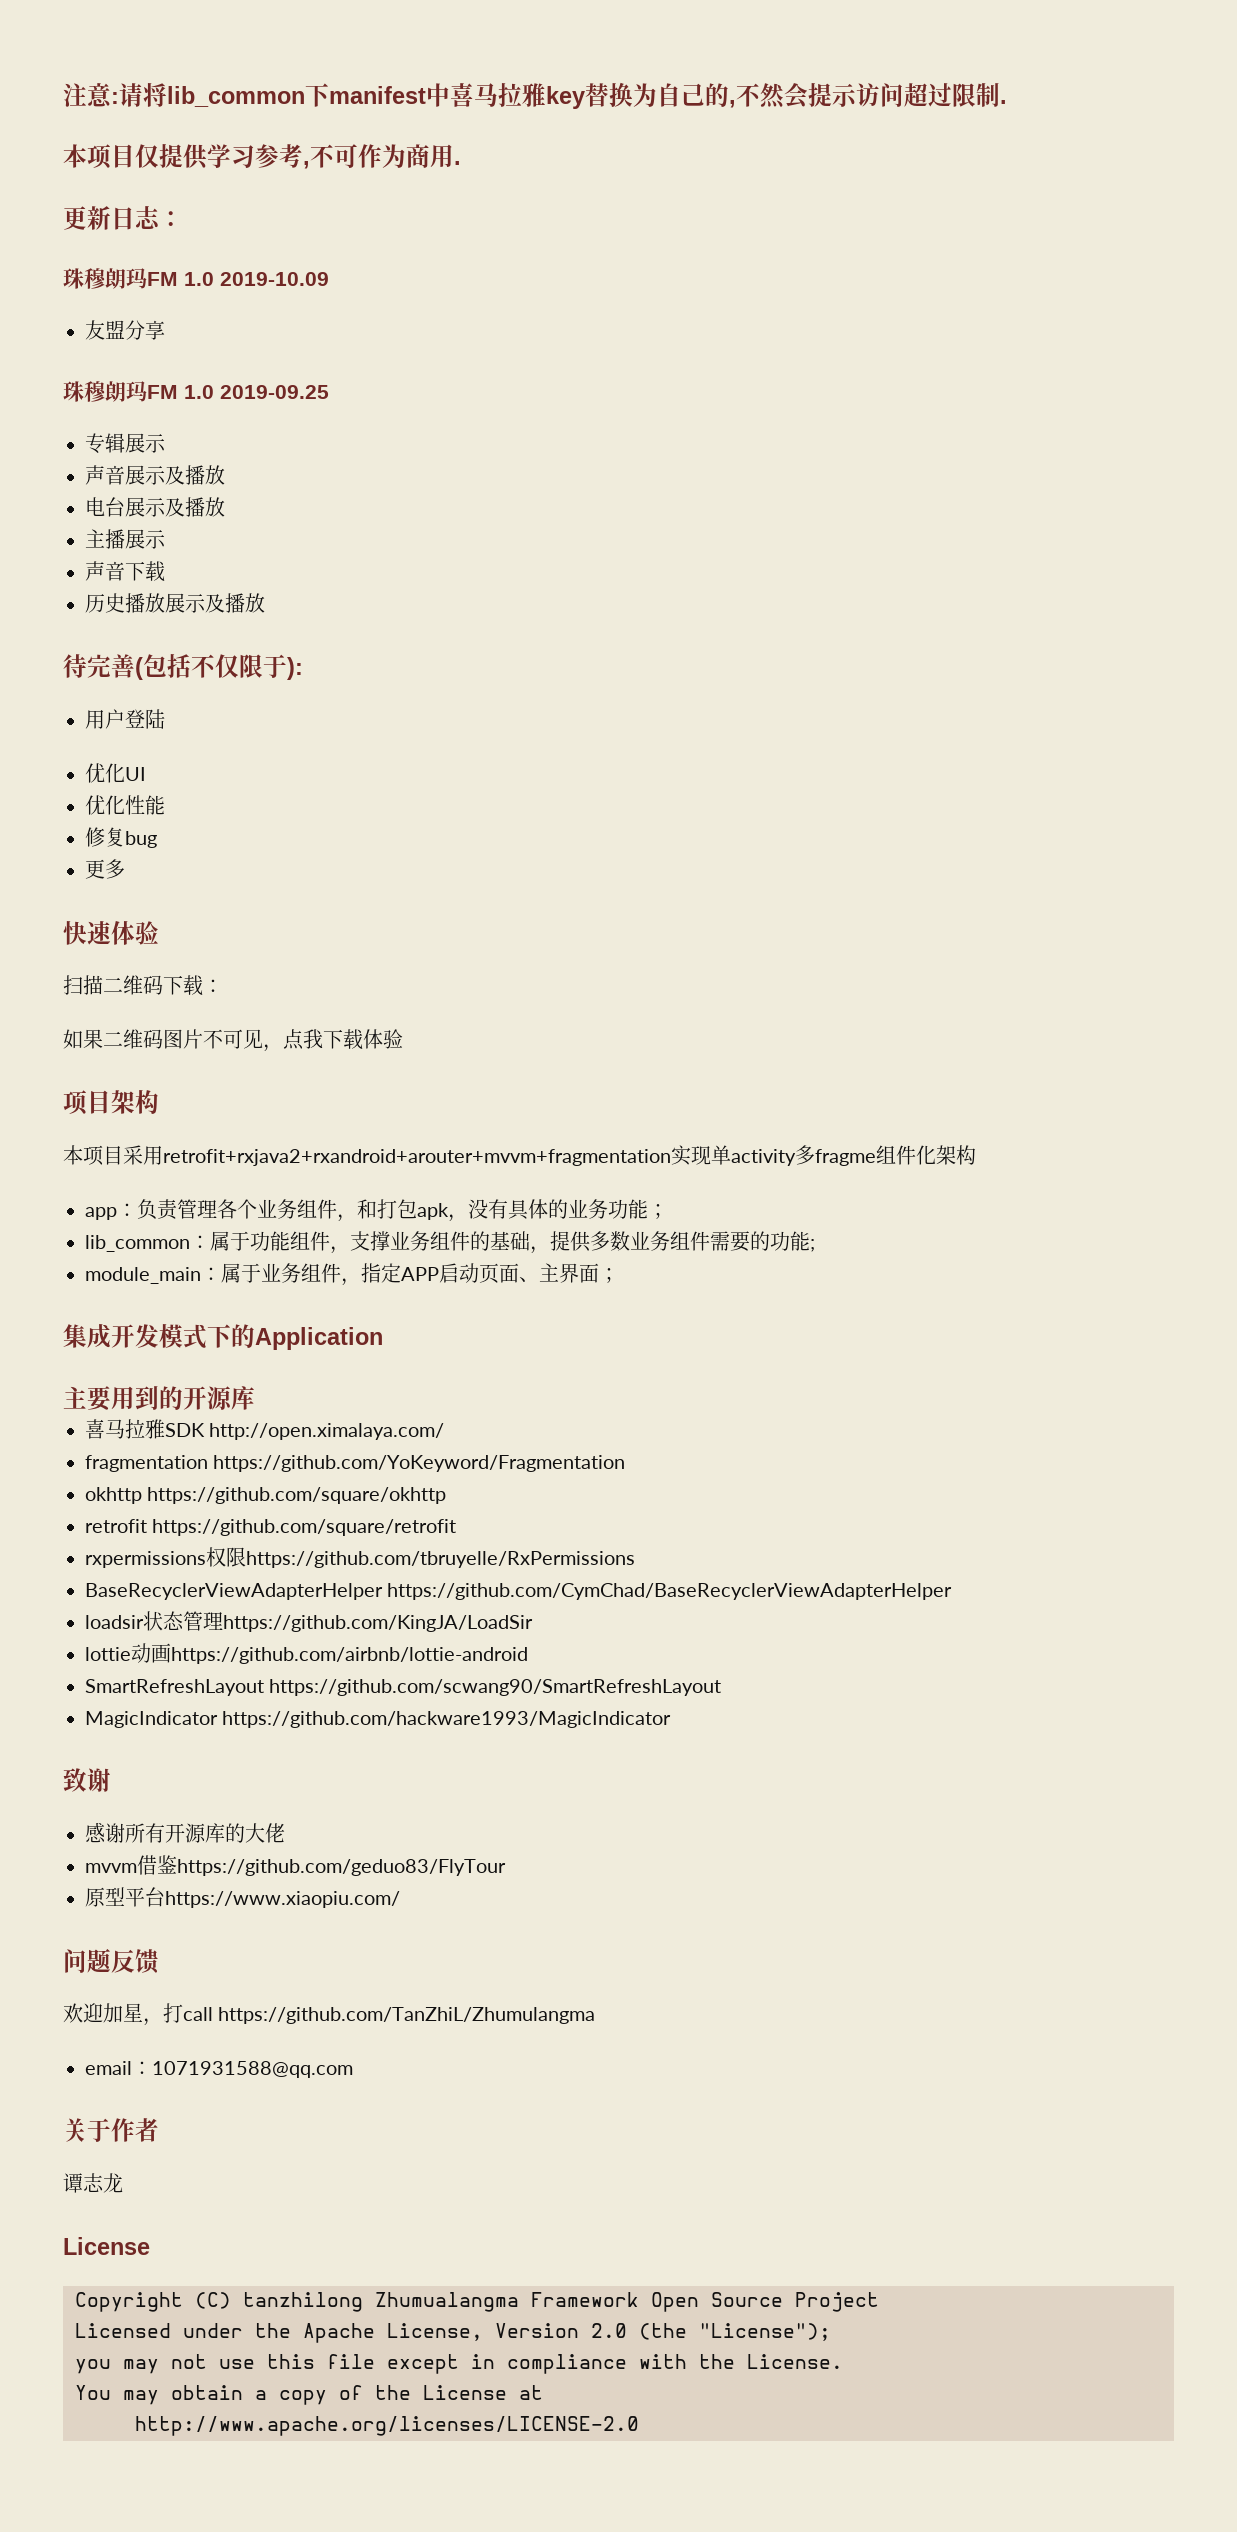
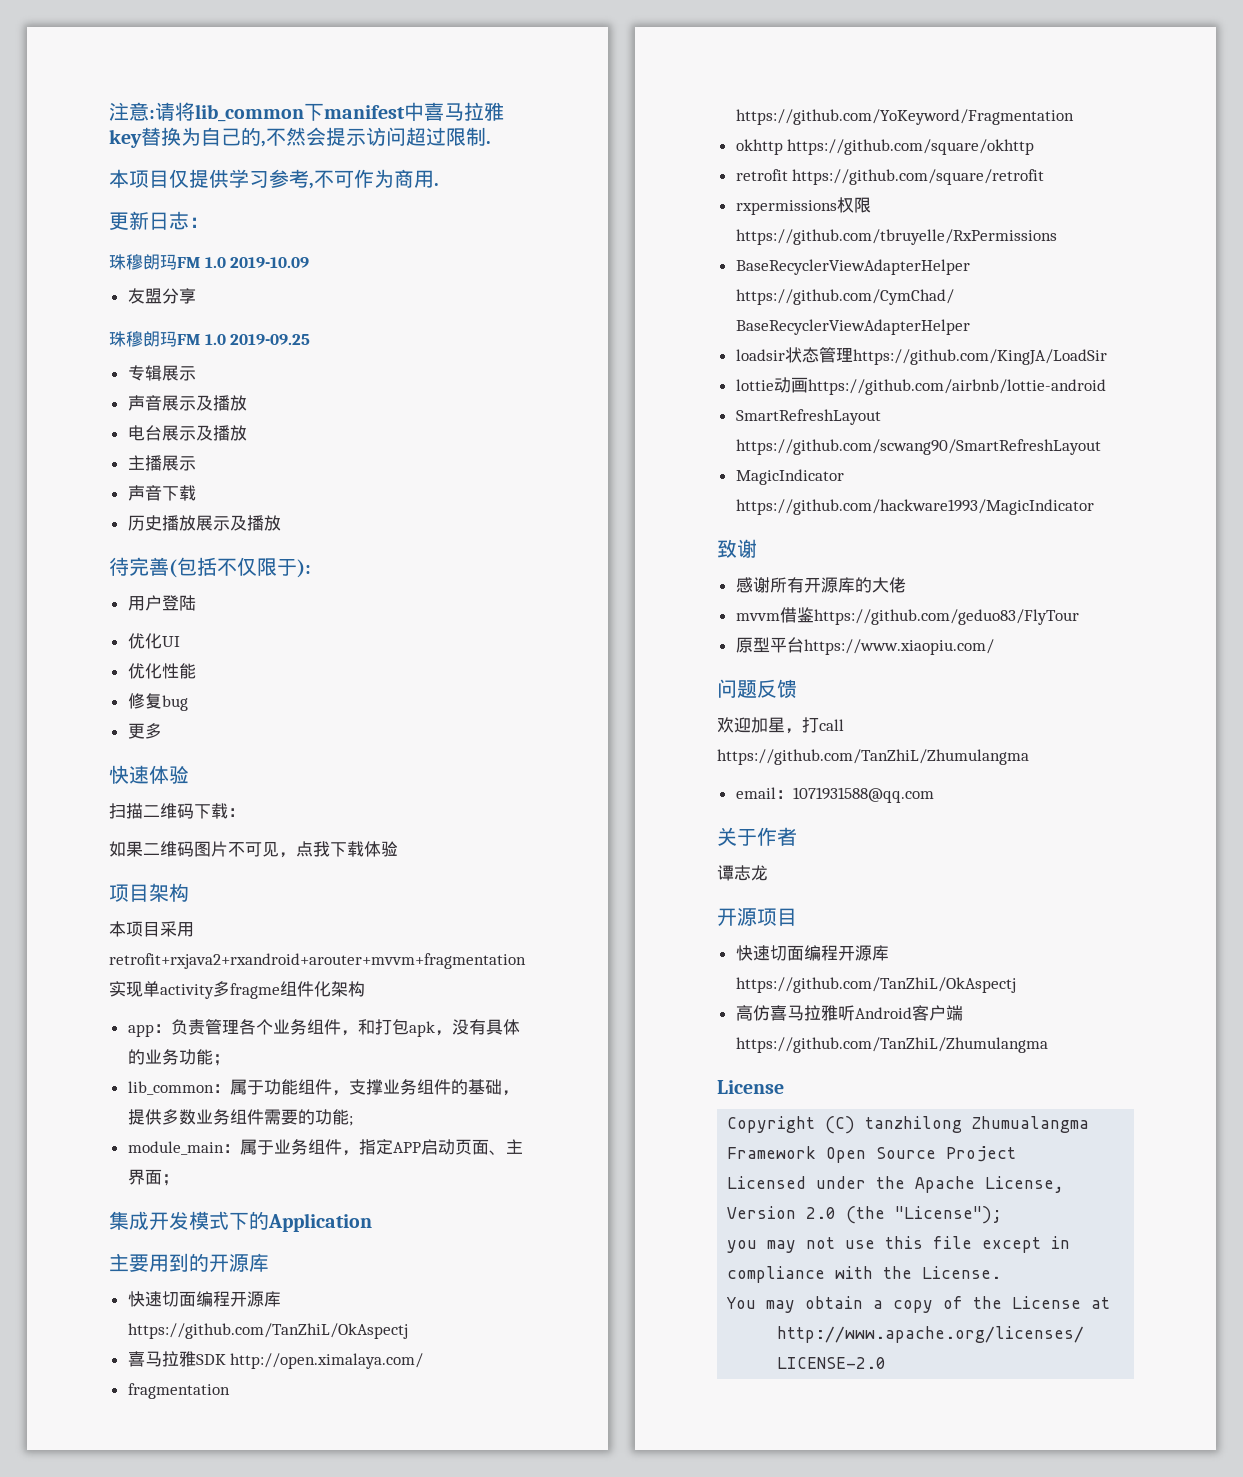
(255, 1398) none -> [127,1291,281,1307] [127,1323,408,1339] // 快速切面编程开源库https://github.com/TanZhiL/OkAspectj
(123, 2183) none -> [717,908,797,926] [735,945,889,961] [735,977,1016,993] [735,1005,963,1021] [735,1037,1048,1053] // 开源项目 // 快速切面编程开源库https://github.com/TanZhiL/OkAspectj // 高仿喜马拉雅听Android客户端https://github.com/TanZhiL/Zhumulangma

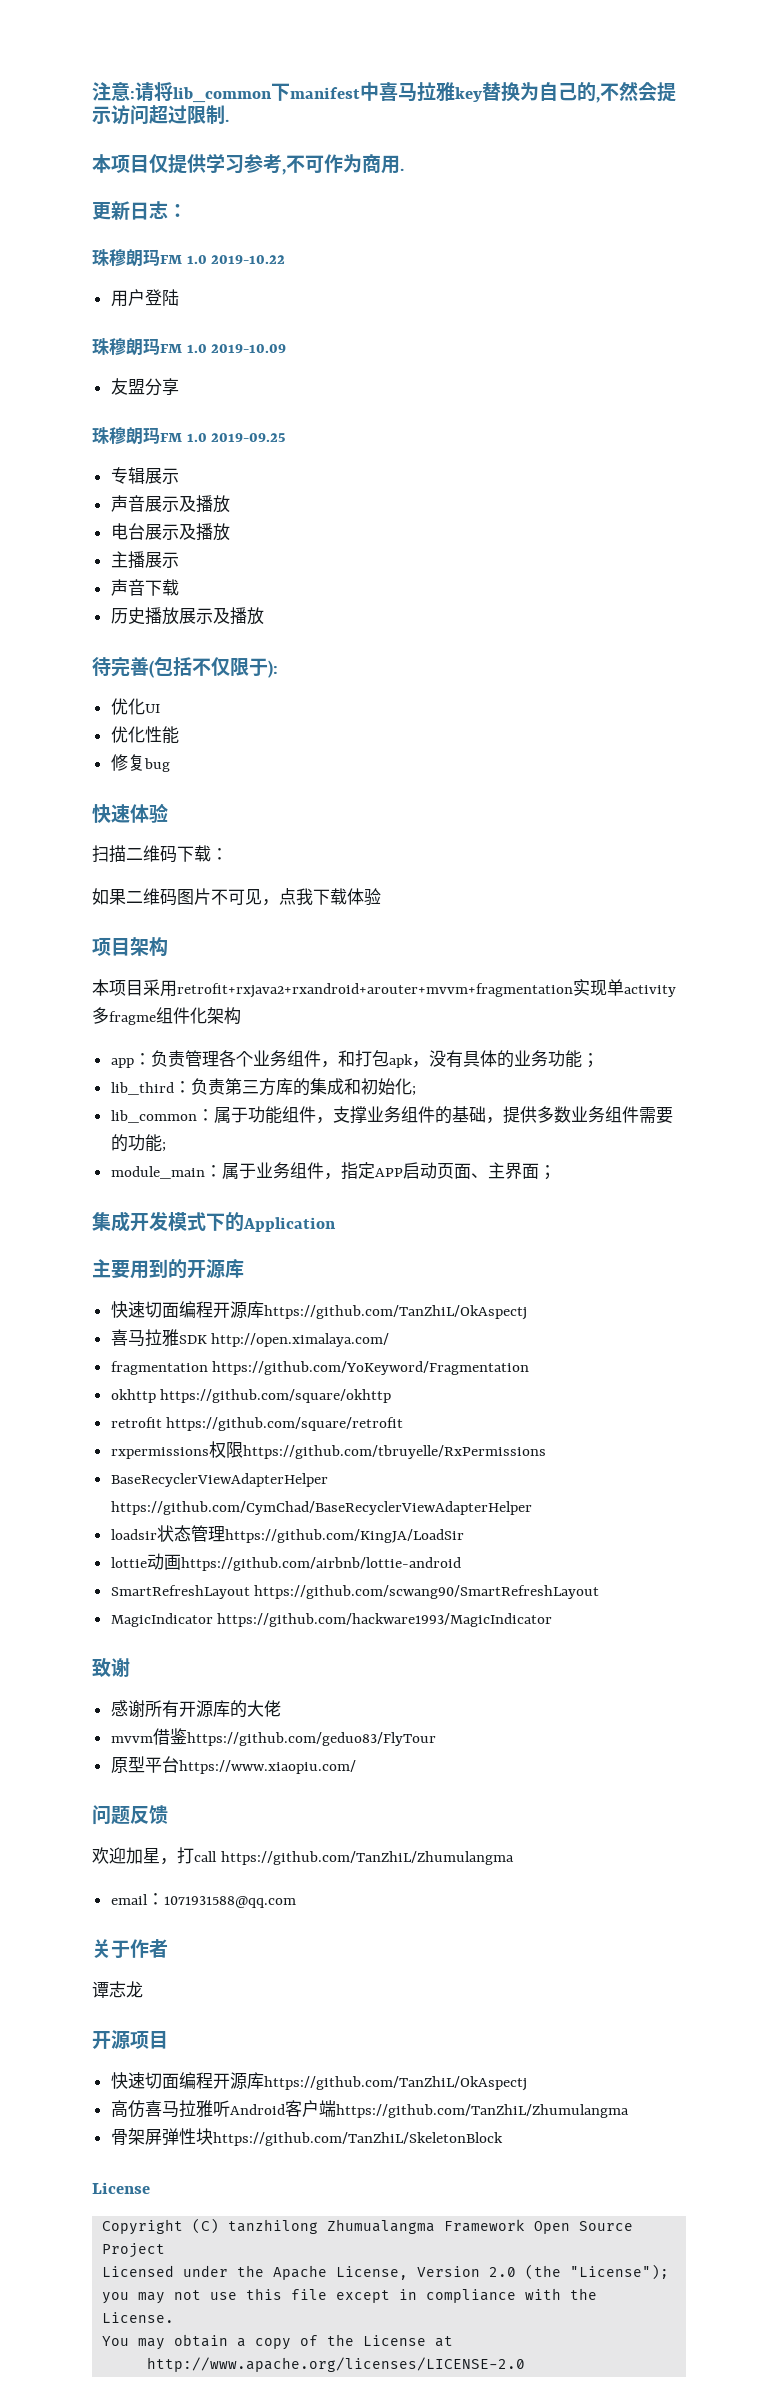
(209, 222) none -> [92,249,286,267] [110,289,179,307] // 珠穆朗玛FM 1.0 2019-10.22 // 用户登陆
[127,595,196,611] // 用户登陆 -> (278, 669) none
[127,723,162,739] // 更多 -> (170, 765) none
(230, 1060) none -> [110,1078,416,1096] // lib_third：负责第三方库的集成和初始化;
(1048, 1045) none -> [110,2128,503,2146] // 骨架屏弹性块https://github.com/TanZhiL/SkeletonBlock

